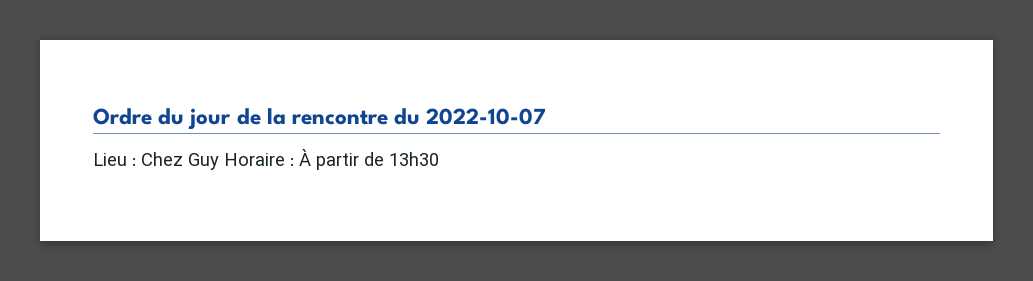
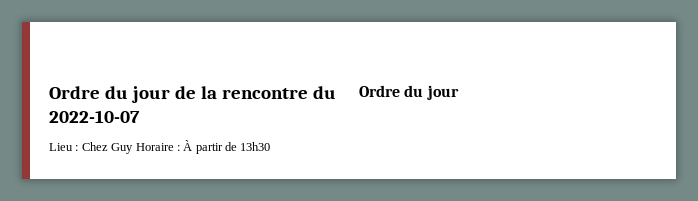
(439, 159) none -> [359,85,459,100] // Ordre du jour

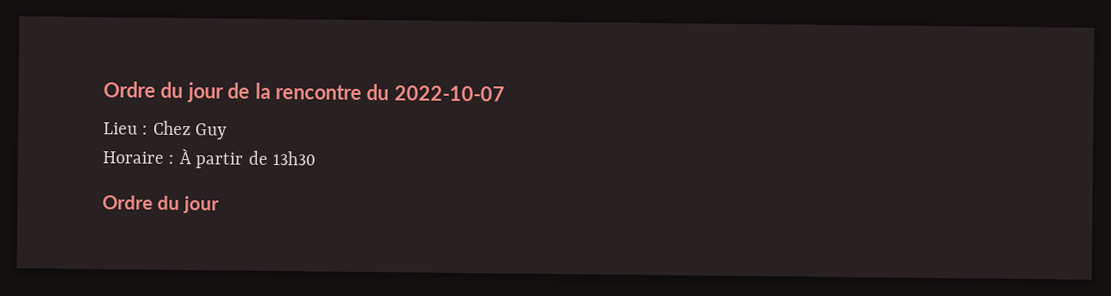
(134, 148) none -> (228, 131) //

